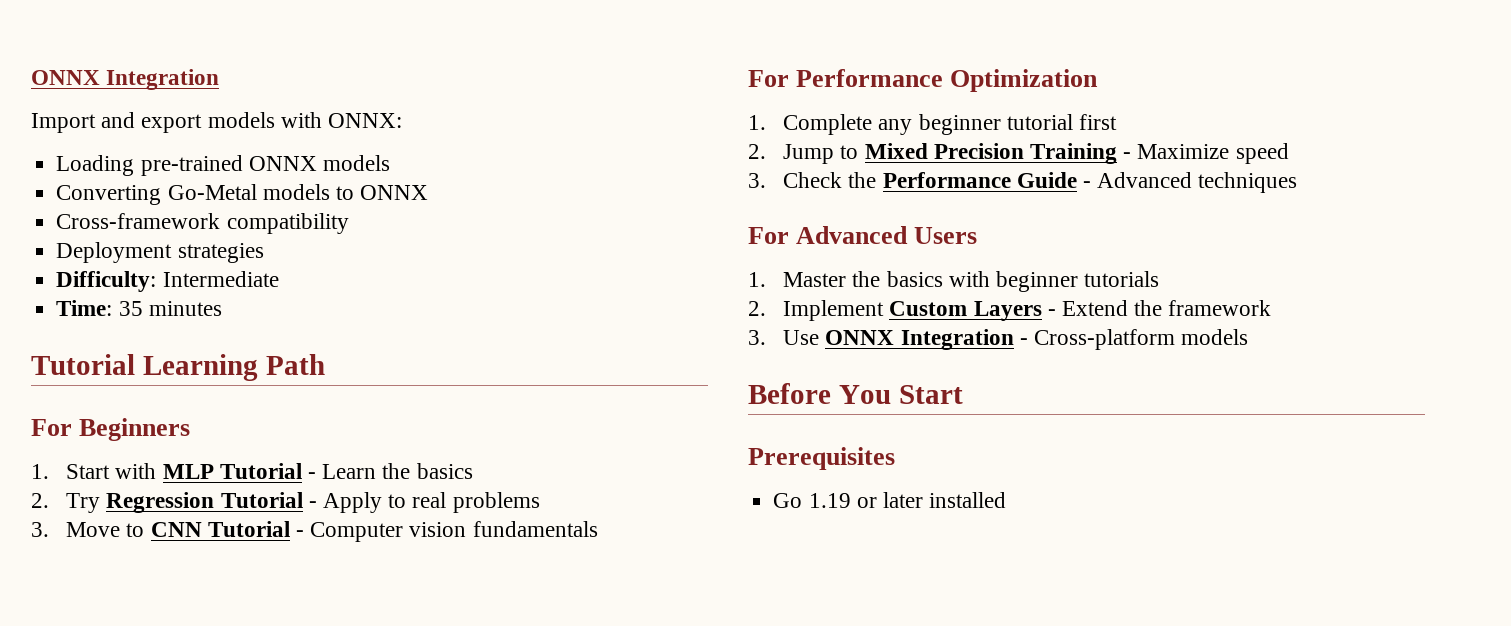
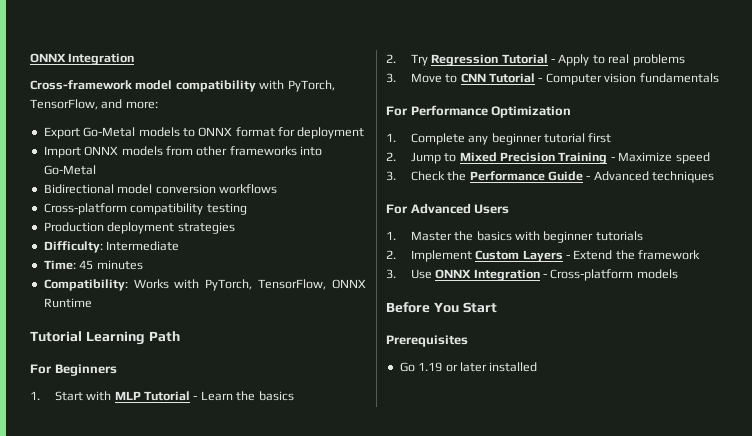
[31,112,403,133] [56,155,390,176] [56,184,429,205] [56,213,349,234] [56,242,173,263] Import and export models with ONNX: // Loading pre-trained ONNX models // Converting Go-Metal models to ONNX // Cross-framework compatibility // Deployment -> [30,80,335,92] [30,99,158,110] [43,127,365,139] [43,146,322,158] [43,165,96,175] [43,184,277,194] [43,203,247,215] [43,222,175,234] Cross-framework model compatibility with PyTorch, TensorFlow, and more: // Export Go-Metal models to ONNX format for deployment // Import ONNX models from other frameworks into Go-Metal // Bidirectional model conversion workflows // Cross-platform compatibility testing // Production deployment
[118,301,143,316] 35 -> [79,260,94,270] 45
(222, 308) none -> [43,279,366,291] [43,298,92,308] // Compatibility: Works with PyTorch, TensorFlow, ONNX Runtime

